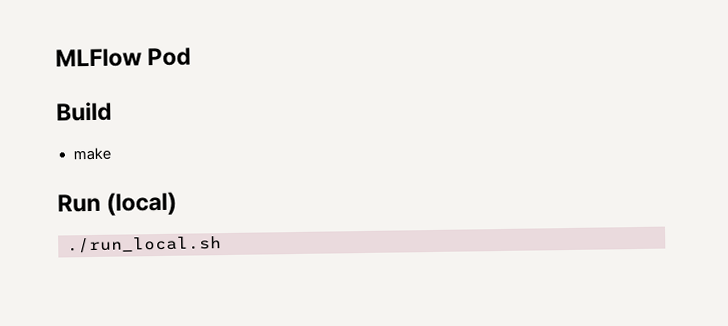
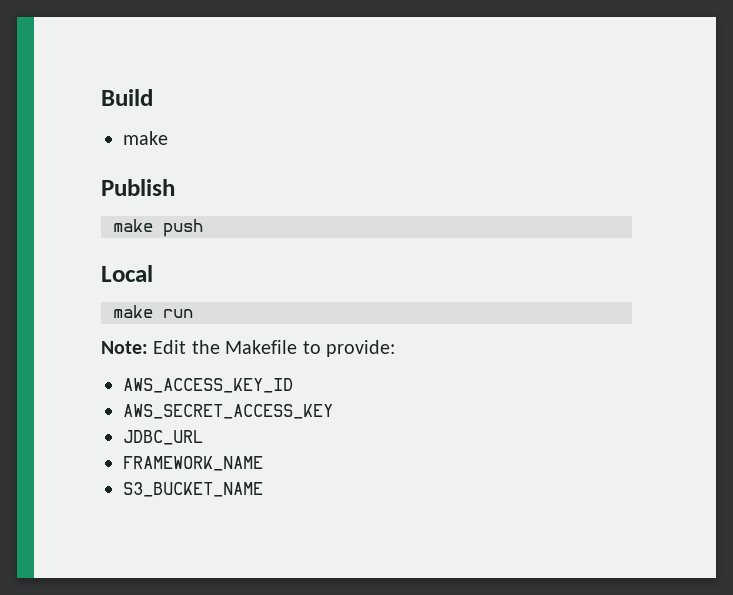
[55,47,192,68] MLFlow Pod // -> (101, 97) none
[57,191,178,216] [67,236,222,254] Run (local) // ./run_local.sh -> [101,179,175,196] [113,219,203,237] [101,265,153,282] [113,305,193,318] [101,340,395,357] [123,378,293,393] [123,404,333,419] [123,430,203,445] [123,456,263,471] [123,482,263,497] Publish // make push // Local // make run // Note: Edit the Makefile to provide: // AWS_ACCESS_KEY_ID // AWS_SECRET_ACCESS_KEY // JDBC_URL // FRAMEWORK_NAME // S3_BUCKET_NAME

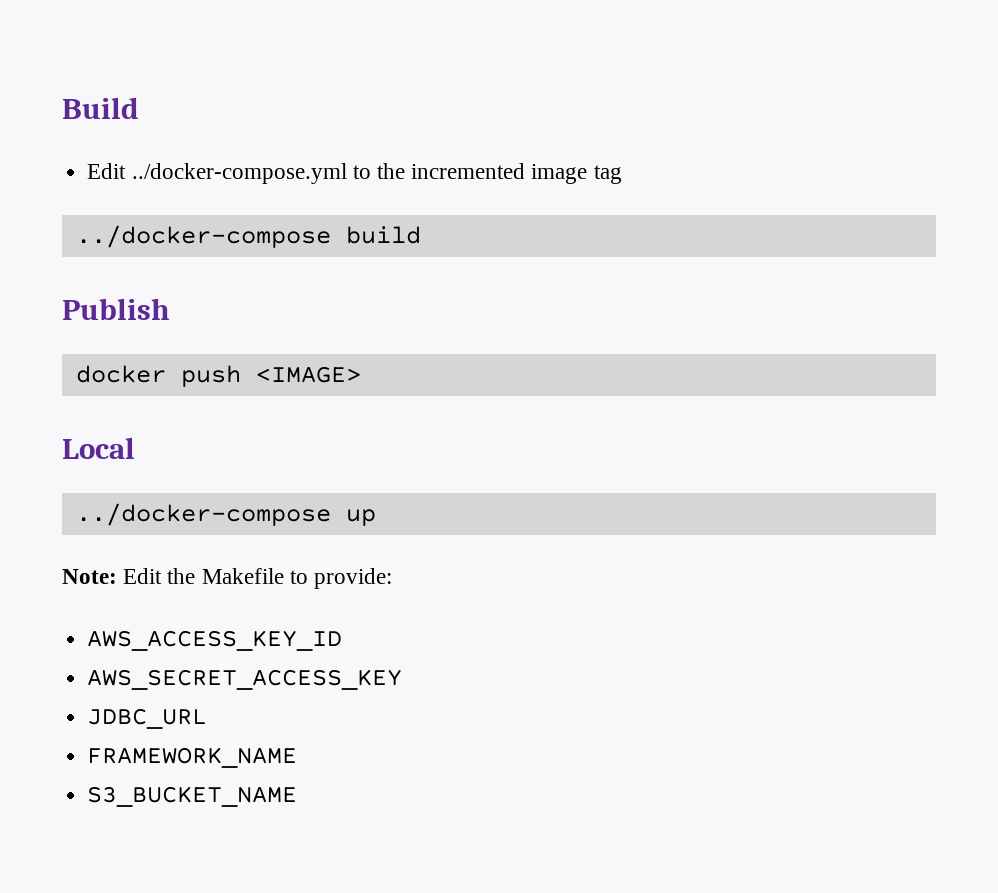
[123,131,168,145] make -> [87,163,622,184] [75,225,421,248] Edit ../docker-compose.yml to the incremented image tag // ../docker-compose build
[113,219,153,232] make -> [75,365,166,383] docker
(203, 228) none -> [255,366,361,383] <IMAGE>
[113,305,193,318] make run -> [75,503,376,526] ../docker-compose up

